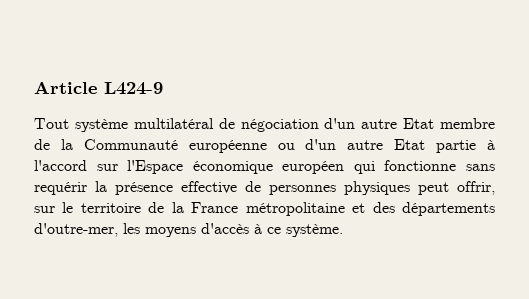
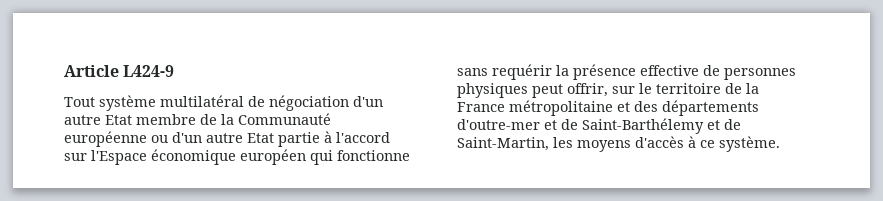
[34,223,118,237] d'outre-mer, -> [457,118,741,134] [457,137,549,151] d'outre-mer et de Saint-Barthélemy et de Saint-Martin,

